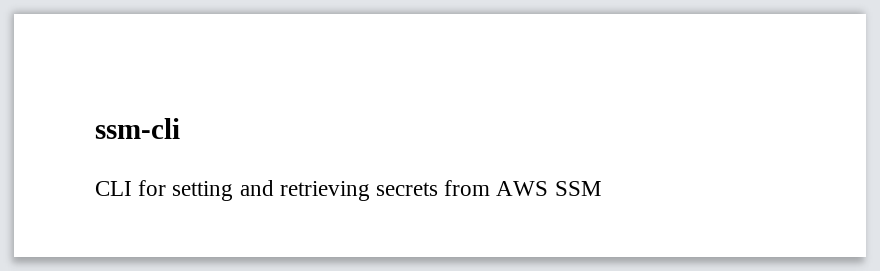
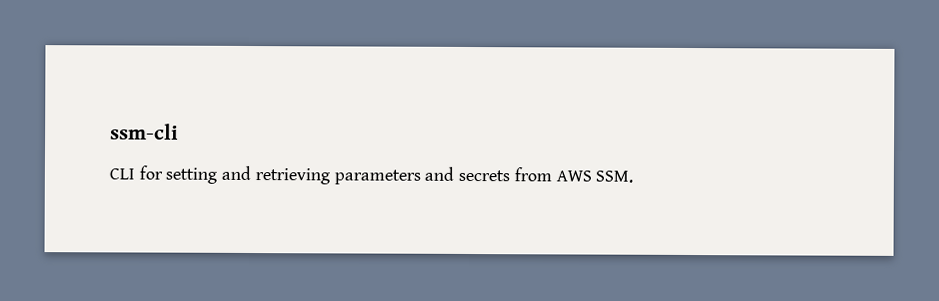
(370, 191) none -> [333,166,455,185] parameters and
[554,181,601,196] SSM -> [595,170,634,183] SSM.

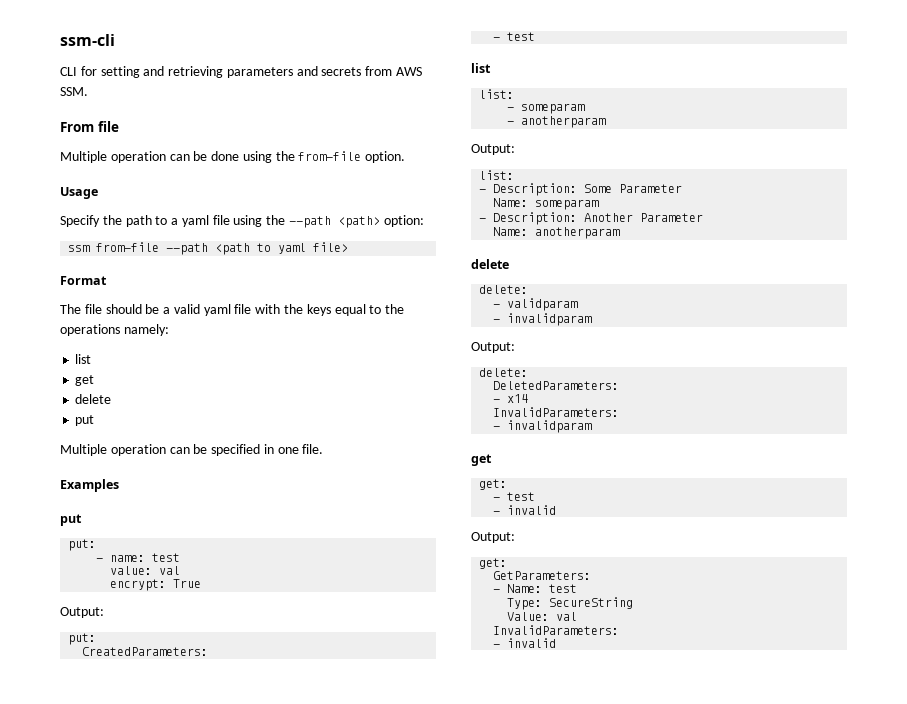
(634, 176) none -> [60,121,119,132] [60,151,406,163] [60,187,98,199] [60,215,424,228] [68,242,349,255] [60,276,107,285] [60,304,405,316] [60,324,169,336] [75,354,92,364] [75,375,95,386] [75,394,112,404] [75,415,95,426] [60,444,324,456] [60,479,119,492] [60,514,82,526] [68,539,97,551] [96,553,181,562] [110,566,181,575] [110,579,202,591] [60,607,104,618] [68,633,97,645] [82,647,209,656] [493,32,536,41] [471,63,491,73] [479,89,515,99] [507,103,586,114] [507,116,607,128] [471,144,515,155] [479,170,515,180] [479,183,683,196] [493,198,600,210] [479,212,704,225] [493,227,621,239] [471,259,509,269] [479,285,529,294] [493,298,579,311] [493,313,593,326] [471,342,515,353] [479,368,529,377] [493,381,620,390] [493,394,529,403] [493,407,620,417] [493,420,593,433] [471,454,492,466] [479,479,508,490] [493,492,536,501] [493,505,557,515] [471,532,515,543] [479,558,508,569] [493,571,592,580] [493,584,578,593] [507,597,634,610] [507,612,578,621] [493,625,620,635] [493,638,557,648] // From file // Multiple operation can be done using the from-file option. // Usage // Specify the path to a yaml file using the --path <path> option: // ssm from-file --path <path to yaml file> // Format // The file should be a valid yaml file with the keys equal to the operations namely: // list // get // delete // put // Multiple operation can be specified in one file. // Examples // put // put: // - name: test // value: val // encrypt: True // Output: // put: // CreatedParameters: // - test // list // list: // - someparam // - anotherparam // Output: // list: // - Description: Some Parameter // Name: someparam // - Description: Another Parameter // Name: anotherparam // delete // delete: // - validparam // - invalidparam // Output: // delete: // DeletedParameters: // - x14 // InvalidParameters: // - invalidparam // get // get: // - test // - invalid // Output: // get: // GetParameters: // - Name: test // Type: SecureString // Value: val // InvalidParameters: // - invalid

